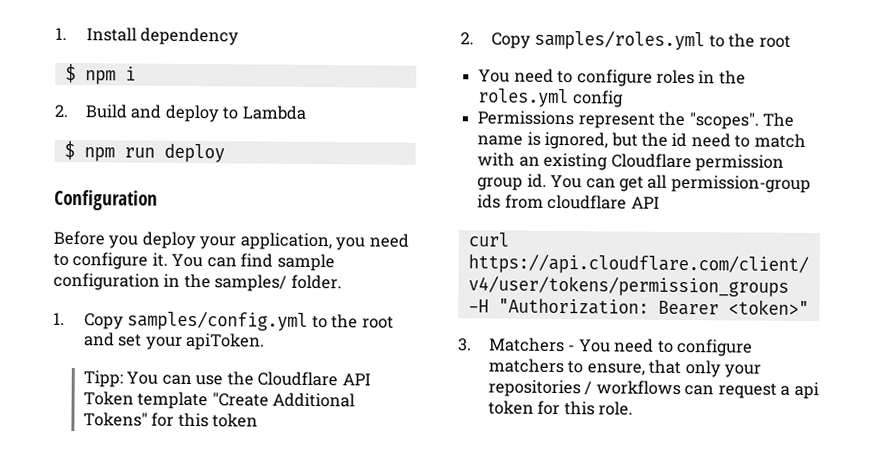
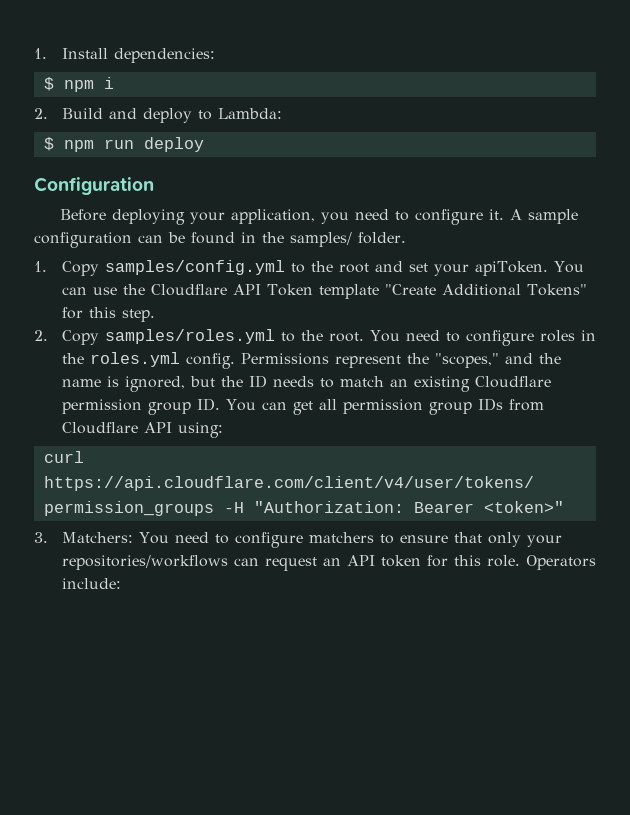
[140,27,240,46] dependency -> [113,48,215,63] dependencies:
[241,105,307,120] Lambda -> [217,108,282,119] Lambda:
[108,231,196,250] you deploy -> [112,209,186,225] deploying
[171,253,335,272] [53,272,160,291] You can find sample configuration -> [510,209,579,224] [34,232,235,248] A sample configuration can be found
[82,370,123,388] // Tipp: -> (548, 268) none
[212,413,259,428] token -> [121,309,155,322] step.
[758,35,791,48] root // -> [328,332,364,342] root.
[572,90,624,108] config // -> [185,353,235,369] config.
[688,112,794,130] "scopes". The -> [434,353,561,368] "scopes," and the
[671,132,731,148] id need -> [248,375,314,388] ID needs
[477,152,516,167] with -> (384, 381) none
[526,173,547,188] id. -> [196,398,220,411] ID.
[670,174,811,194] [477,194,660,210] permission-group ids from cloudflare API -> [342,398,544,415] [61,422,223,438] permission group IDs from Cloudflare API using:
[488,337,576,353] Matchers - -> [61,532,133,543] Matchers:
[586,363,645,376] ensure, -> [399,535,448,543] ensure
[487,379,819,400] repositories / workflows can request a api -> [61,555,375,571] repositories/workflows can request an API
(634, 408) none -> [525,555,596,570] [61,578,121,589] Operators include:

